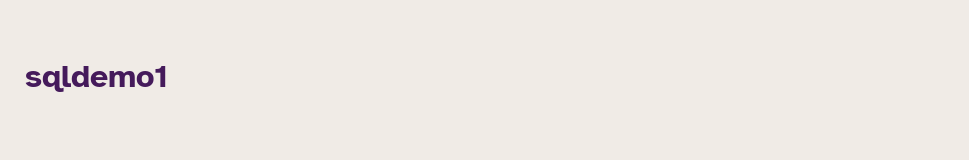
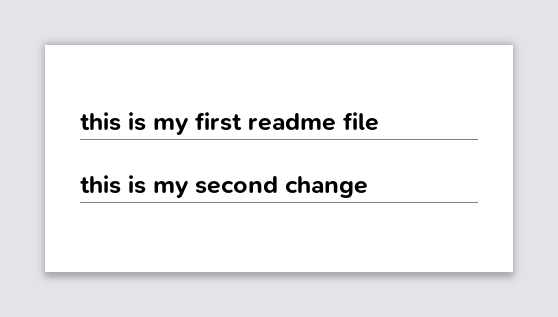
[25,66,168,92] sqldemo1 -> [80,112,379,135] [80,175,368,198] this is my first readme file // this is my second change

